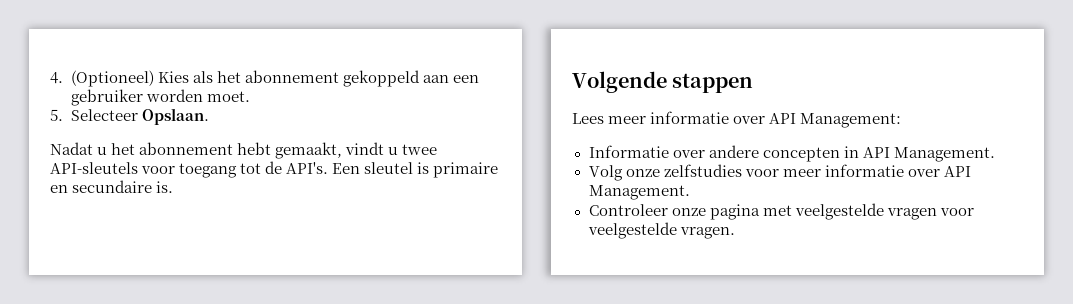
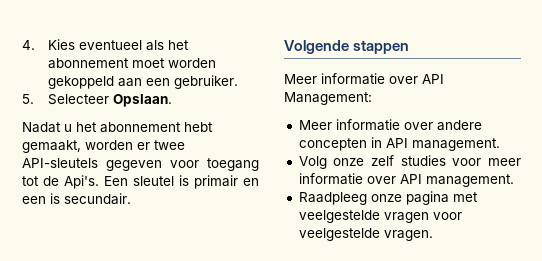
[70,70,189,87] (Optioneel) Kies -> [48,39,143,50] Kies eventueel
(339, 76) none -> [132,58,217,68] moet worden
[70,89,250,106] gebruiker worden moet. -> [174,75,239,89] gebruiker.
[345,142,399,155] vindt u -> [85,140,150,150] worden er
(138, 168) none -> [106,160,162,171] gegeven
[286,162,329,174] API's. -> [64,175,99,189] Api's.
[433,162,499,178] [50,180,174,193] primaire en secundaire is. -> [194,175,259,189] [22,193,131,205] primair en een is secundair.
[572,113,647,124] Lees meer -> [284,74,317,84] Meer
[588,145,669,158] Informatie -> [298,119,400,131] Meer informatie
[893,147,995,162] Management. -> [411,138,500,151] management.
[663,164,742,177] zelfstudies -> [371,155,446,166] zelf studies
[588,185,690,200] [588,204,668,216] Management. // Controleer -> [425,174,514,187] [298,192,367,205] management. // Raadpleeg

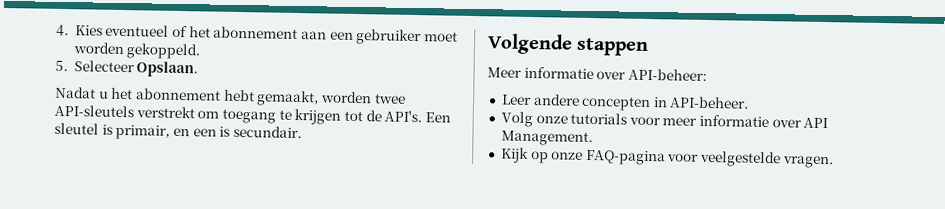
[146,40,190,51] [48,58,217,69] [48,75,239,89] als het abonnement moet worden gekoppeld aan een gebruiker. -> [172,25,458,46] [72,42,201,60] of het abonnement aan een gebruiker moet worden gekoppeld.
[137,142,150,150] er -> (372, 97) none
[106,158,259,171] gegeven voor toegang -> [135,106,342,125] verstrekt om toegang te krijgen
[64,175,99,189] Api's. -> [384,110,423,123] API's.
[194,175,238,189] primair -> [115,124,171,140] primair,
[422,74,444,84] [284,92,372,105] [298,119,433,131] API Management: // Meer informatie over -> [627,68,707,81] [501,94,532,106] API-beheer: // Leer
[385,138,500,151] API management. -> [669,96,750,109] API-beheer.
[371,155,446,166] zelf studies -> [570,112,628,125] tutorials
[425,174,514,187] [298,191,478,205] [298,210,429,223] management. // Raadpleeg onze pagina met veelgestelde vragen -> [500,130,593,147] [500,147,666,166] Management. // Kijk op onze FAQ-pagina

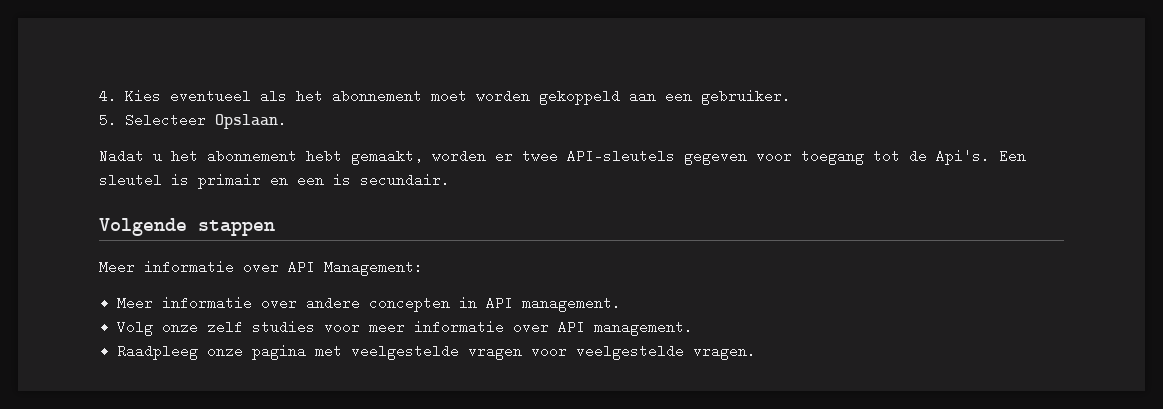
[172,25,458,46] [72,42,201,60] of het abonnement aan een gebruiker moet worden gekoppeld. -> [260,89,792,105] als het abonnement moet worden gekoppeld aan een gebruiker.
(372, 97) none -> [495,149,513,163] er
[135,106,342,125] verstrekt om toegang te krijgen -> [684,149,864,165] gegeven voor toegang
[384,110,423,123] API's. -> [936,149,990,165] Api's.
[115,124,171,140] primair, -> [198,173,261,189] primair
[627,68,707,81] [501,94,532,106] API-beheer: // Leer -> [288,260,423,276] [117,296,298,310] API Management: // Meer informatie over
[669,96,750,109] API-beheer. -> [486,296,622,312] API management.
[570,112,628,125] tutorials -> [207,320,316,334] zelf studies
[500,130,593,147] [500,147,666,166] Management. // Kijk op onze FAQ-pagina -> [594,320,694,336] [117,344,523,360] management. // Raadpleeg onze pagina met veelgestelde vragen

